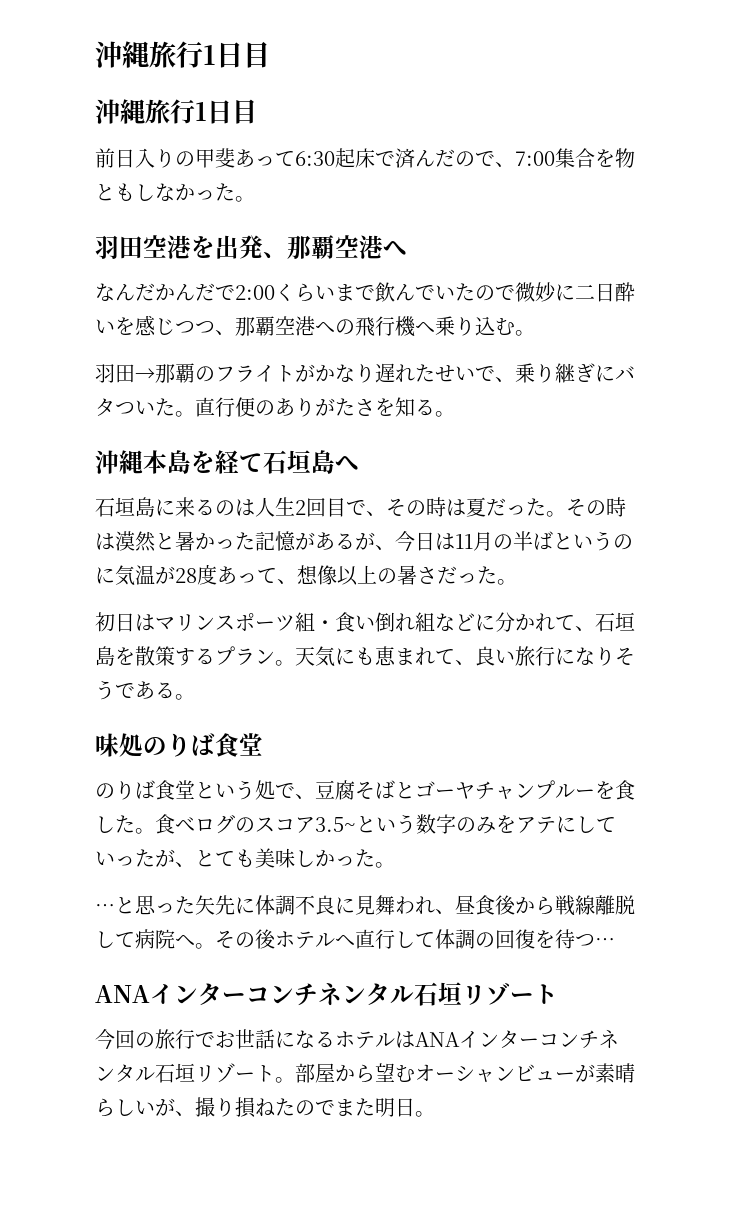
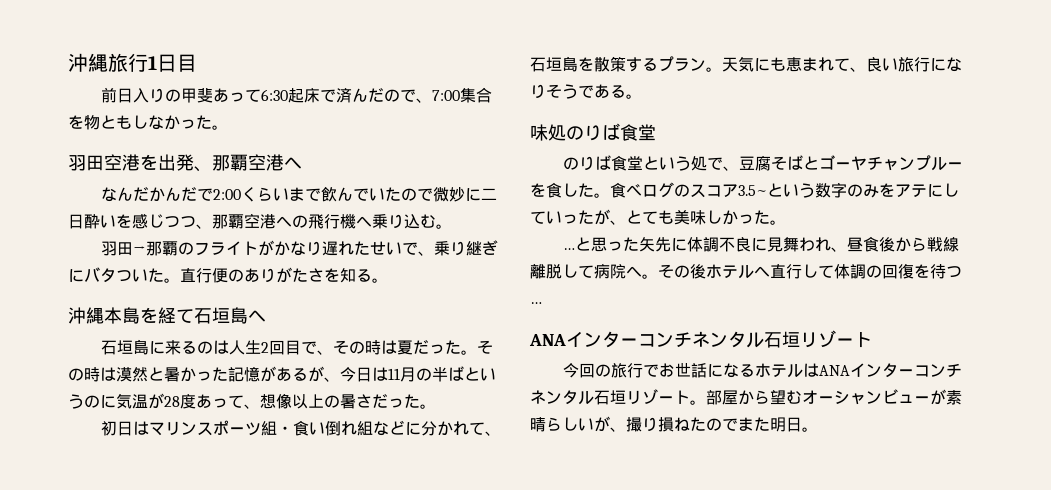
[95,41,270,68] [95,99,257,124] 沖縄旅行1日目 // 沖縄旅行1日目 -> [68,53,197,72] 沖縄旅行1日目

